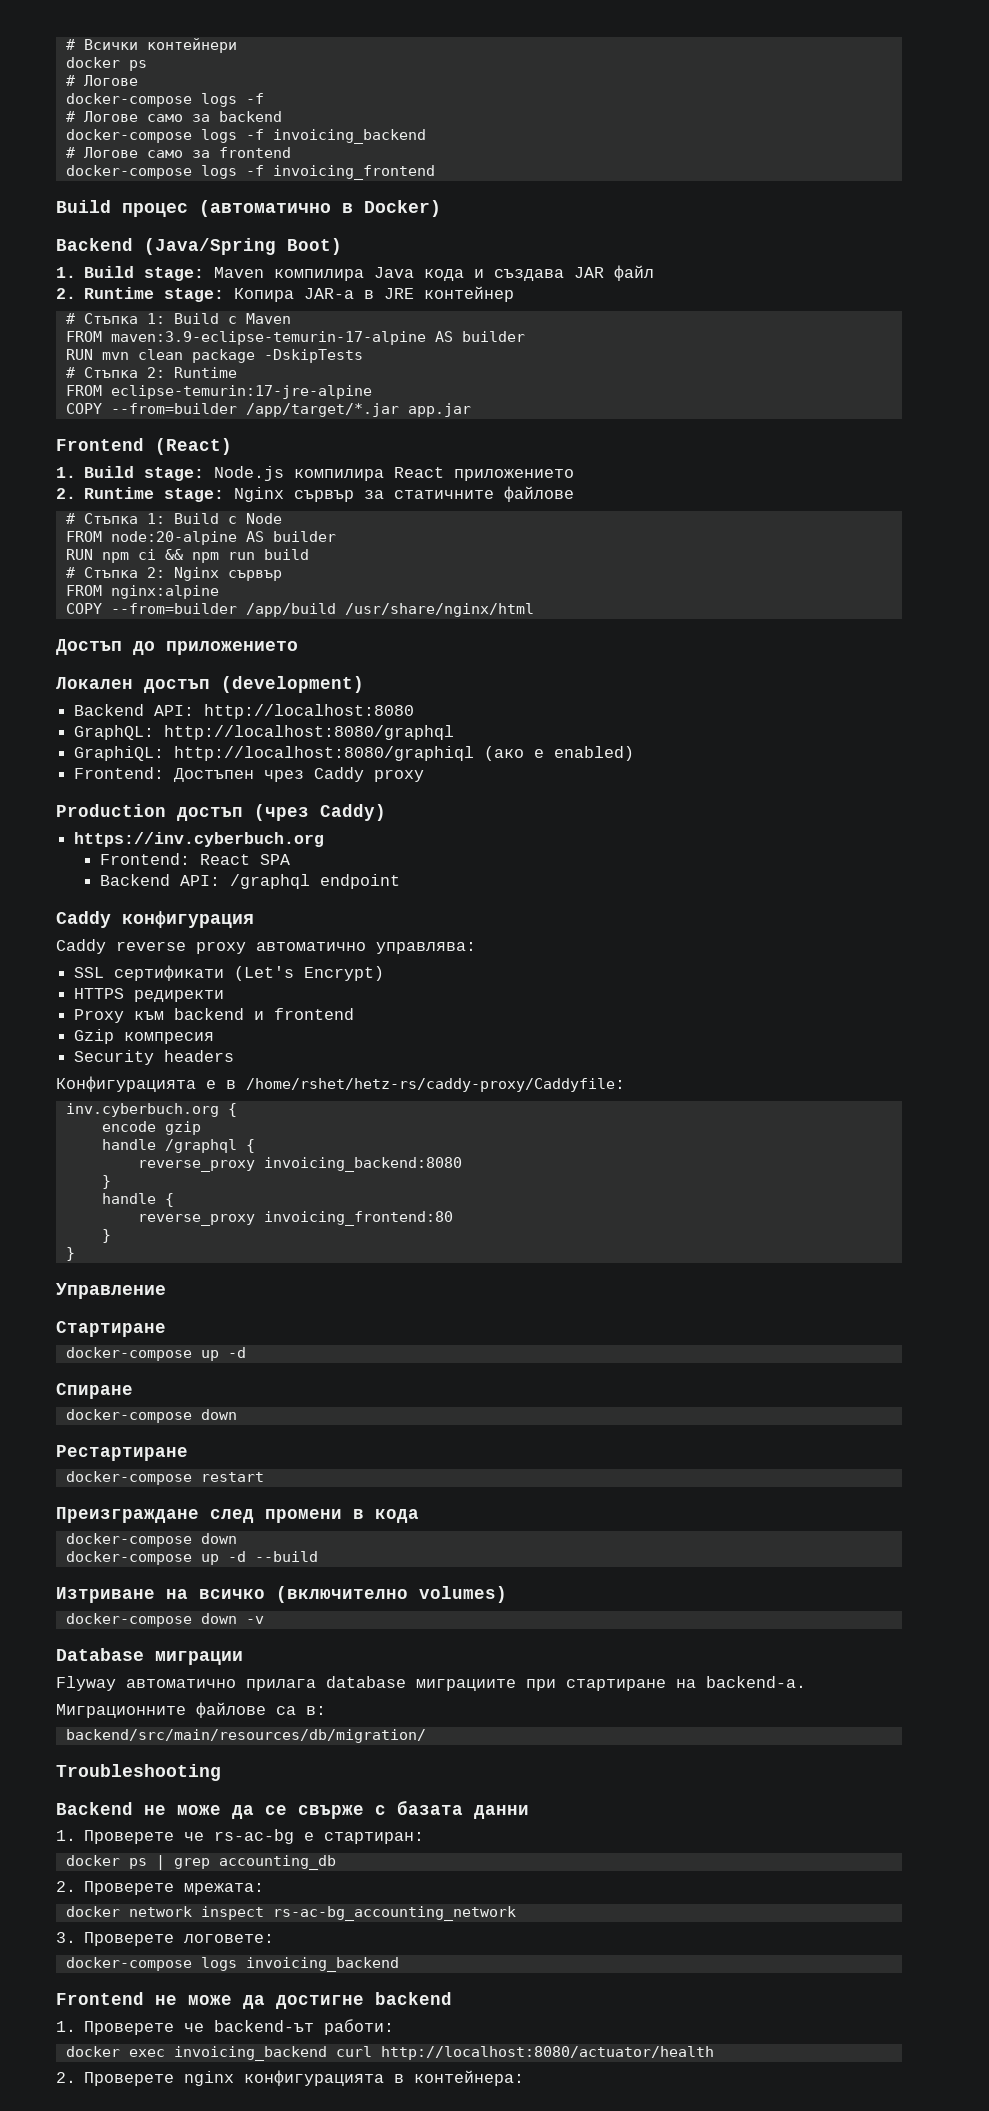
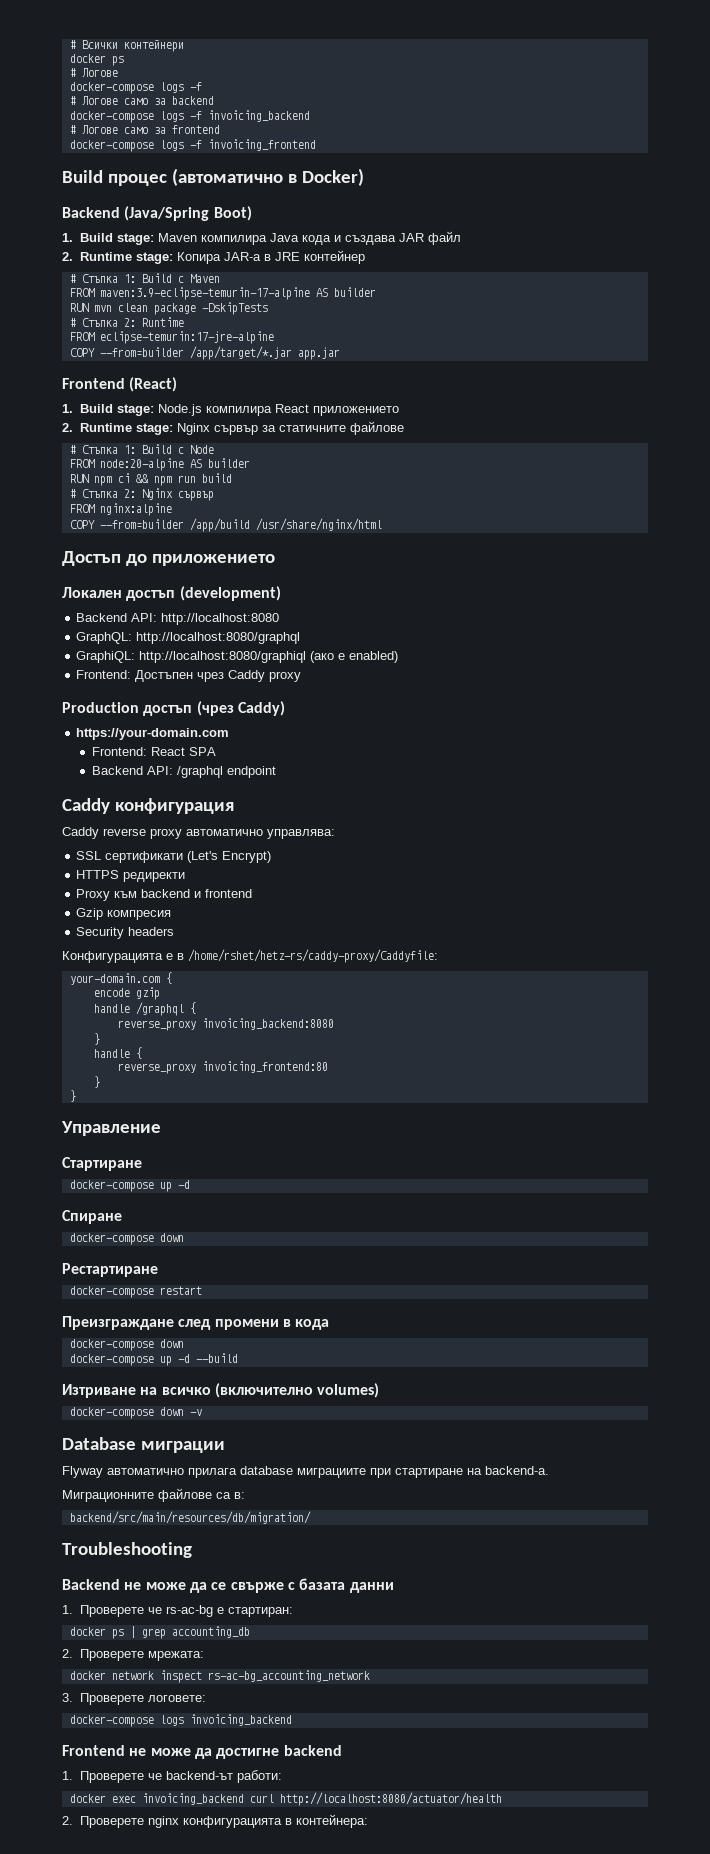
[74,832,325,847] https://inv.cyberbuch.org -> [76,728,230,740] https://your-domain.com
[65,1103,219,1117] inv.cyberbuch.org -> [69,973,160,985] your-domain.com

